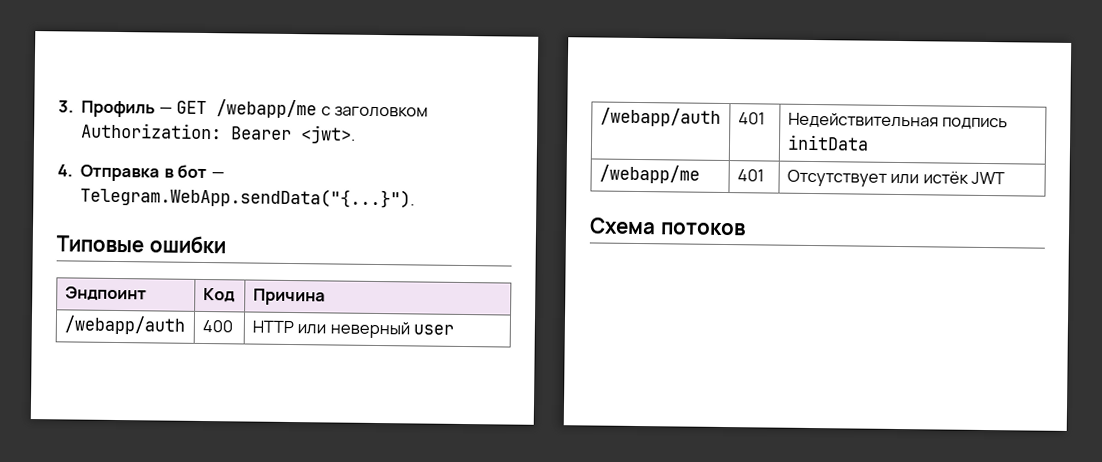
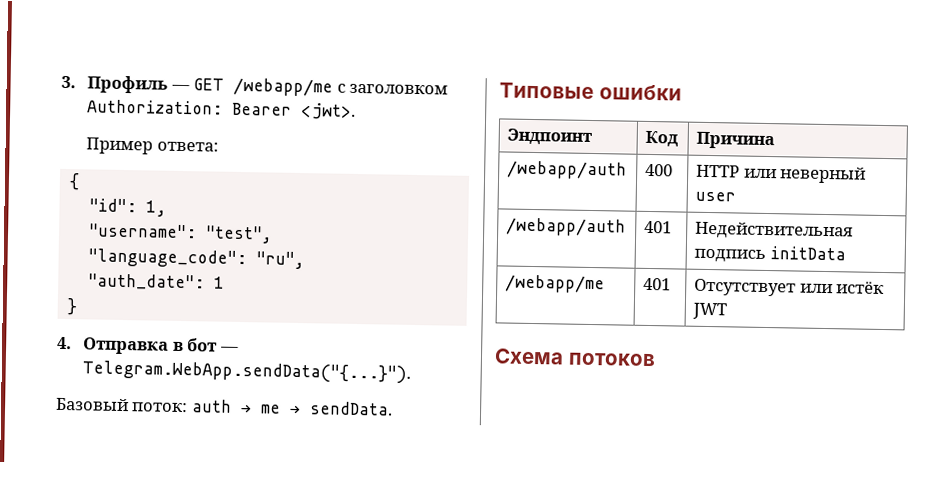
(357, 134) none -> [86,137,219,155] [68,173,80,191] [88,198,167,217] [87,223,273,244] [87,248,305,270] [87,273,225,291] [66,298,77,316] // Пример ответа: // { // "id": 1, // "username": "test", // "language_code": "ru", // "auth_date": 1 // }
(416, 197) none -> [56,397,393,416] // Базовый поток: auth → me → sendData.

